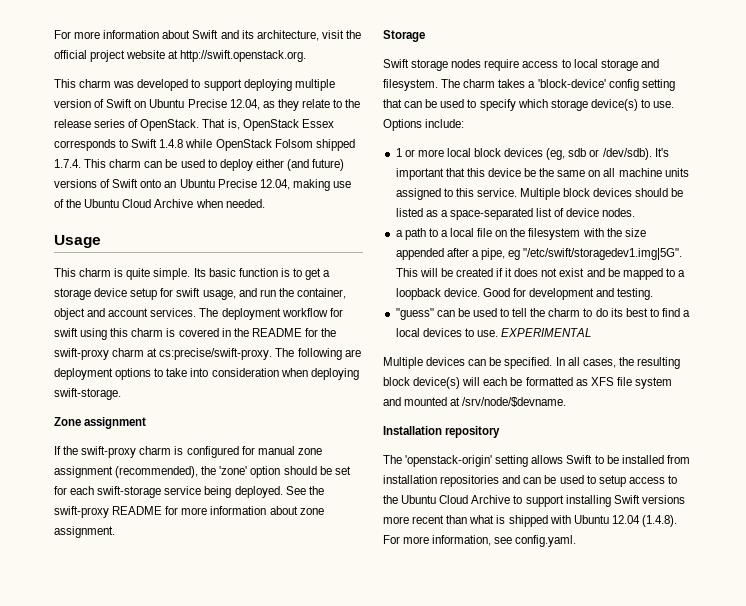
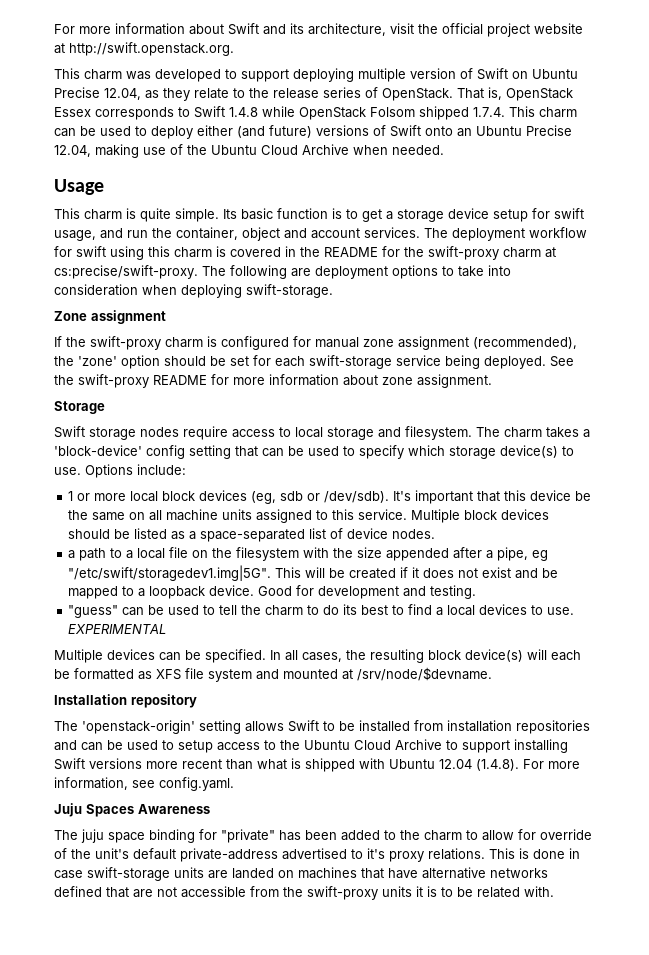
(577, 541) none -> [54,803,210,817] [54,829,592,843] [54,848,580,862] [54,867,548,881] [54,886,554,900] // Juju Spaces Awareness // The juju space binding for "private" has been added to the charm to allow for override of the unit's default private-address advertised to it's proxy relations. This is done in case swift-storage units are landed on machines that have alternative networks defined that are not accessible from the swift-proxy units it is to be related with.

